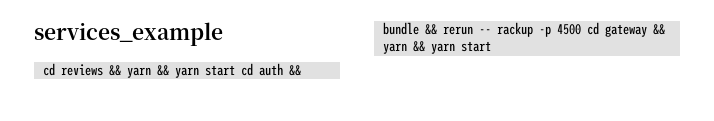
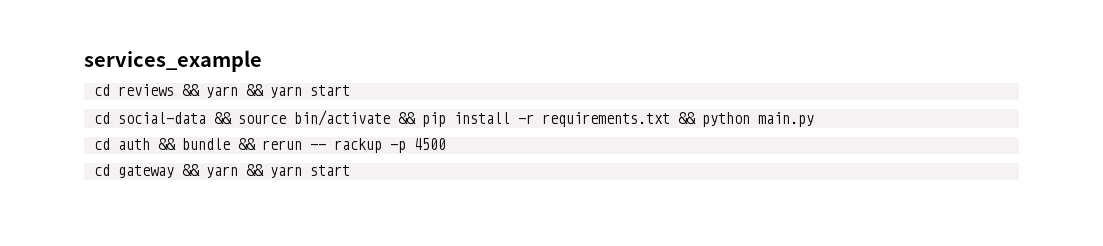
(235, 70) none -> [93,110,814,127] // cd social-data && source bin/activate && pip install -r requirements.txt && python main.py //
(581, 29) none -> (446, 144) //

